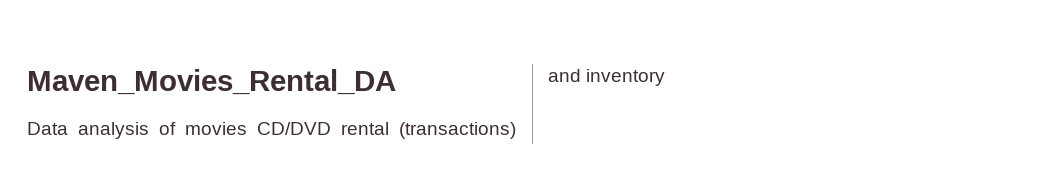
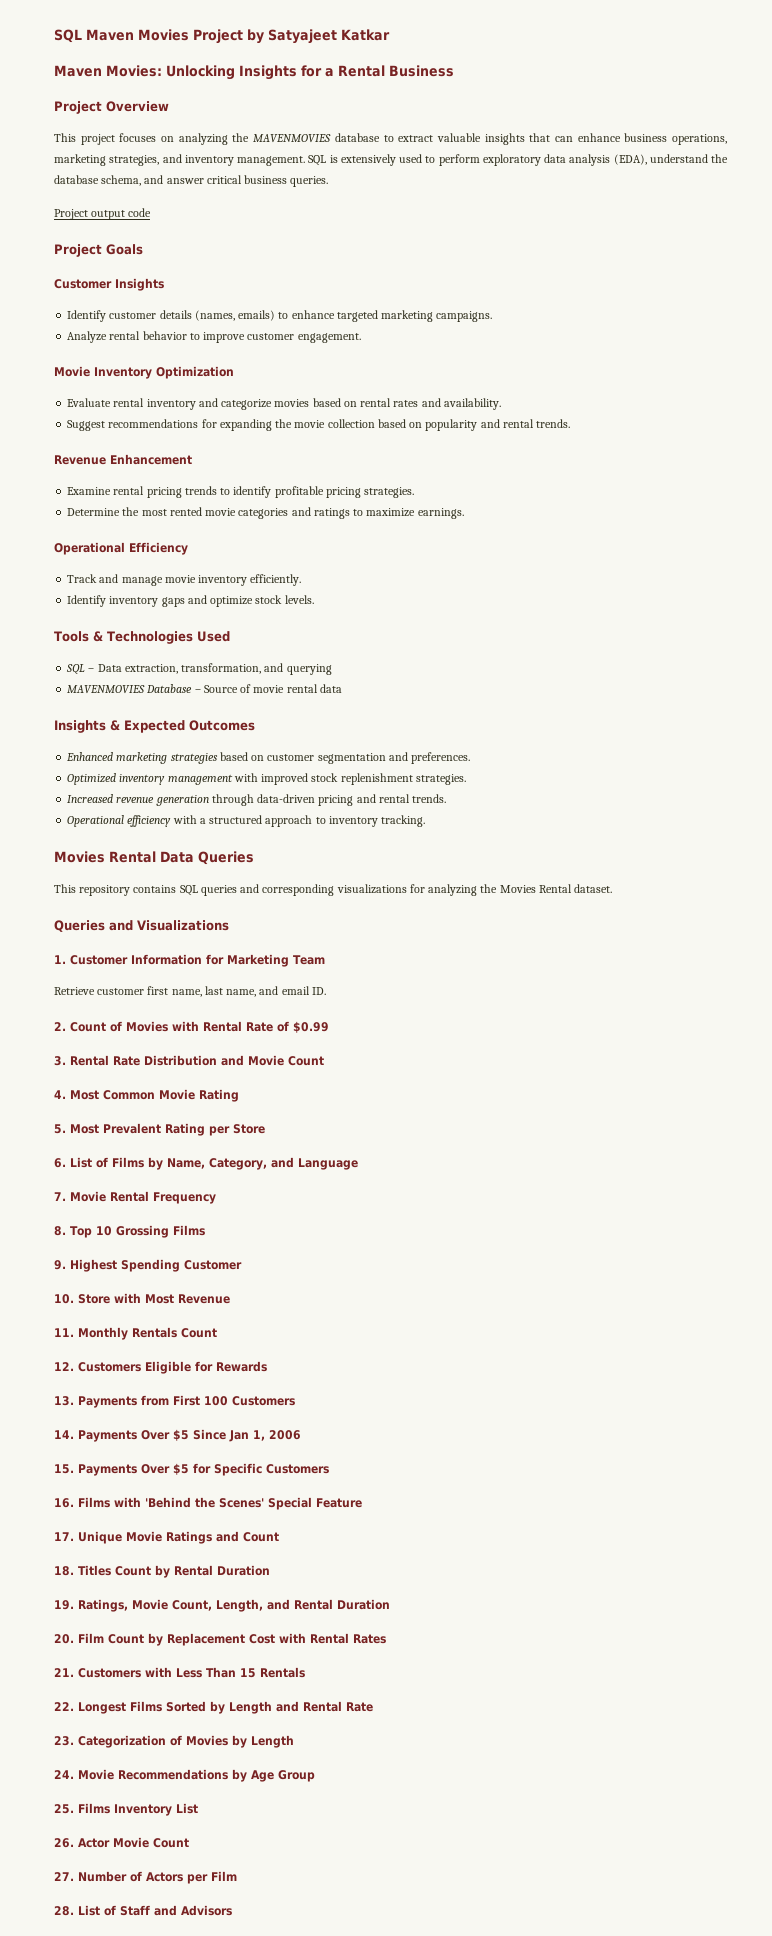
[27,69,396,95] [27,122,516,139] [548,69,666,86] Maven_Movies_Rental_DA // Data analysis of movies CD/DVD rental (transactions) and inventory -> [54,29,390,44] [54,65,454,80] [54,101,169,114] [54,133,727,145] [54,154,728,166] [54,175,329,187] [54,208,152,220] [54,244,143,257] [54,278,164,291] [67,310,493,322] [67,331,361,343] [54,366,234,379] [67,398,501,410] [67,419,571,431] [54,454,192,465] [67,486,415,498] [67,507,464,519] [54,542,188,555] [67,574,302,586] [67,595,314,607] [54,631,230,644] [66,663,332,675] [67,684,342,694] [54,720,255,733] [66,752,471,764] [67,773,466,785] [67,794,447,806] [67,815,426,827] [54,851,254,865] [54,884,613,896] [54,920,229,932] [54,954,325,967] [54,986,326,997] [54,1021,329,1033] [54,1055,324,1066] [54,1089,239,1102] [54,1123,265,1136] [54,1157,358,1170] [54,1191,216,1204] [54,1225,205,1238] [54,1259,242,1272] [54,1293,230,1304] [54,1327,217,1340] [54,1361,267,1374] [54,1395,295,1408] [54,1429,301,1442] [54,1463,329,1476] [54,1497,362,1510] [54,1531,279,1544] [54,1565,270,1578] [54,1599,390,1612] [54,1633,386,1646] [54,1667,305,1678] [54,1701,373,1714] [54,1735,294,1748] [54,1769,315,1782] [54,1803,198,1816] [54,1837,189,1848] [54,1871,237,1884] [54,1905,232,1916] SQL Maven Movies Project by Satyajeet Katkar // Maven Movies: Unlocking Insights for a Rental Business // Project Overview // This project focuses on analyzing the MAVENMOVIES database to extract valuable insights that can enhance business operations, marketing strategies, and inventory management. SQL is extensively used to perform exploratory data analysis (EDA), understand the database schema, and answer critical business queries. // Project output code // Project Goals // Customer Insights // Identify customer details (names, emails) to enhance targeted marketing campaigns. // Analyze rental behavior to improve customer engagement. // Movie Inventory Optimization // Evaluate rental inventory and categorize movies based on rental rates and availability. // Suggest recommendations for expanding the movie collection based on popularity and rental trends. // Revenue Enhancement // Examine rental pricing trends to identify profitable pricing strategies. // Determine the most rented movie categories and ratings to maximize earnings. // Operational Efficiency // Track and manage movie inventory efficiently. // Identify inventory gaps and optimize stock levels. // Tools & Technologies Used // SQL – Data extraction, transformation, and querying // MAVENMOVIES Database – Source of movie rental data // Insights & Expected Outcomes // Enhanced marketing strategies based on customer segmentation and preferences. // Optimized inventory management with improved stock replenishment strategies. // Increased revenue generation through data-driven pricing and rental trends. // Operational efficiency with a structured approach to inventory tracking. // Movies Rental Data Queries // This repository contains SQL queries and corresponding visualizations for analyzing the Movies Rental dataset. // Queries and Visualizations // 1. Customer Information for Marketing Team // Retrieve customer first name, last name, and email ID. // 2. Count of Movies with Rental Rate of $0.99 // 3. Rental Rate Distribution and Movie Count // 4. Most Common Movie Rating // 5. Most Prevalent Rating per Store // 6. List of Films by Name, Category, and Language // 7. Movie Rental Frequency // 8. Top 10 Grossing Films // 9. Highest Spending Customer // 10. Store with Most Revenue // 11. Monthly Rentals Count // 12. Customers Eligible for Rewards // 13. Payments from First 100 Customers // 14. Payments Over $5 Since Jan 1, 2006 // 15. Payments Over $5 for Specific Customers // 16. Films with 'Behind the Scenes' Special Feature // 17. Unique Movie Ratings and Count // 18. Titles Count by Rental Duration // 19. Ratings, Movie Count, Length, and Rental Duration // 20. Film Count by Replacement Cost with Rental Rates // 21. Customers with Less Than 15 Rentals // 22. Longest Films Sorted by Length and Rental Rate // 23. Categorization of Movies by Length // 24. Movie Recommendations by Age Group // 25. Films Inventory List // 26. Actor Movie Count // 27. Number of Actors per Film // 28. List of Staff and Advisors

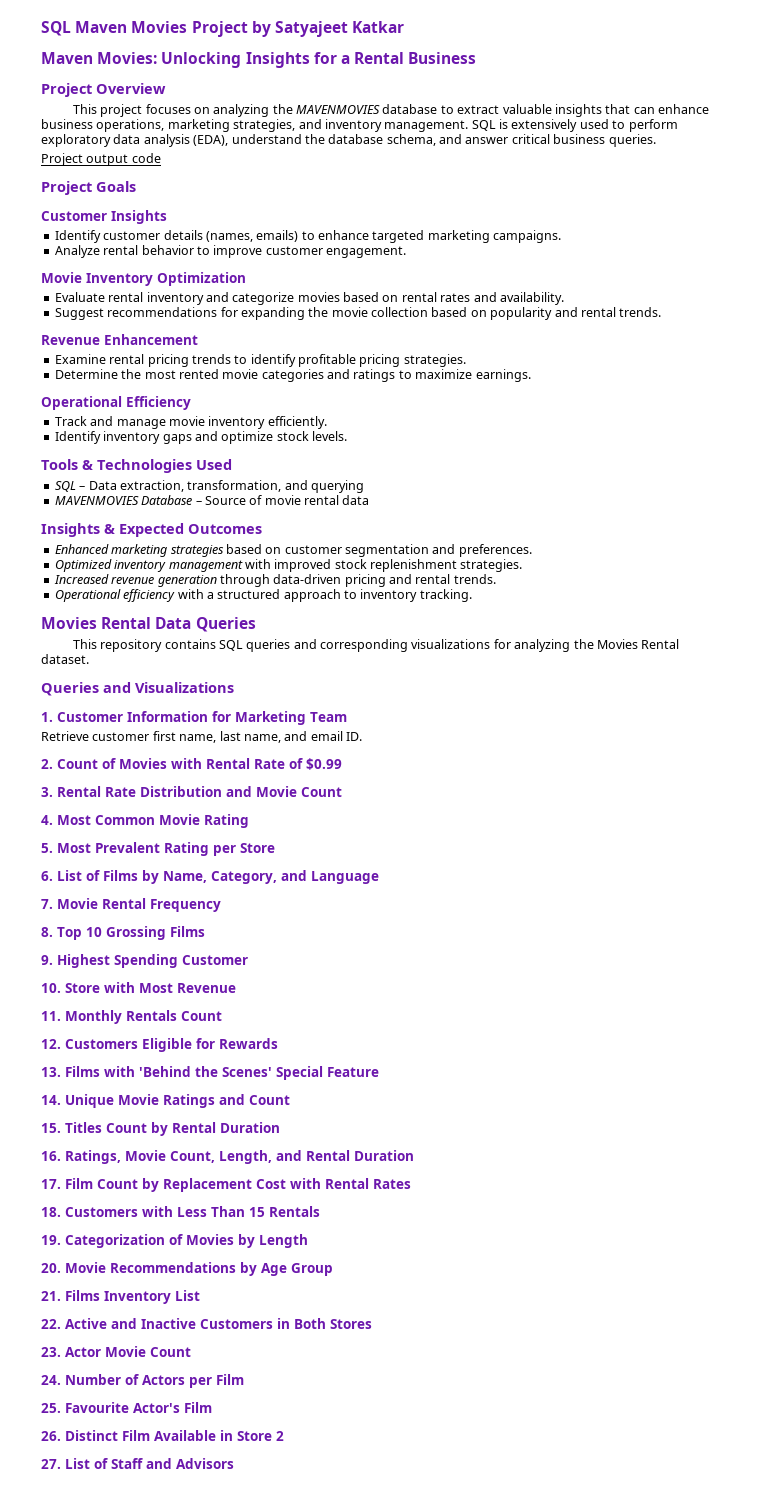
[78,1395,295,1408] [54,1429,301,1442] [54,1463,329,1476] [54,1498,74,1508] Payments from First 100 Customers // 14. Payments Over $5 Since Jan 1, 2006 // 15. Payments Over $5 for Specific Customers // 16. -> (61, 1072) none
[54,1532,74,1541] 17. -> [41,1095,61,1105] 14.
[54,1566,74,1576] 18. -> [41,1123,61,1133] 15.
[54,1600,74,1610] 19. -> [41,1151,61,1161] 16.
[54,1634,74,1644] 20. -> [41,1179,61,1189] 17.
[54,1668,74,1677] 21. -> [41,1207,61,1217] 18.
[54,1701,373,1714] [54,1736,74,1746] 22. Longest Films Sorted by Length and Rental Rate // 23. -> [41,1235,61,1245] 19.
[54,1770,74,1779] 24. -> [41,1263,61,1273] 20.
[54,1804,74,1814] 25. -> [41,1291,61,1301] 21.
[54,1838,74,1848] 26. -> [41,1318,372,1329] [41,1347,61,1357] 22. Active and Inactive Customers in Both Stores // 23.
[54,1872,74,1881] 27. -> [41,1375,61,1385] 24.
[54,1906,74,1916] 28. -> [41,1402,212,1413] [41,1430,284,1441] [41,1459,61,1469] 25. Favourite Actor's Film // 26. Distinct Film Available in Store 2 // 27.

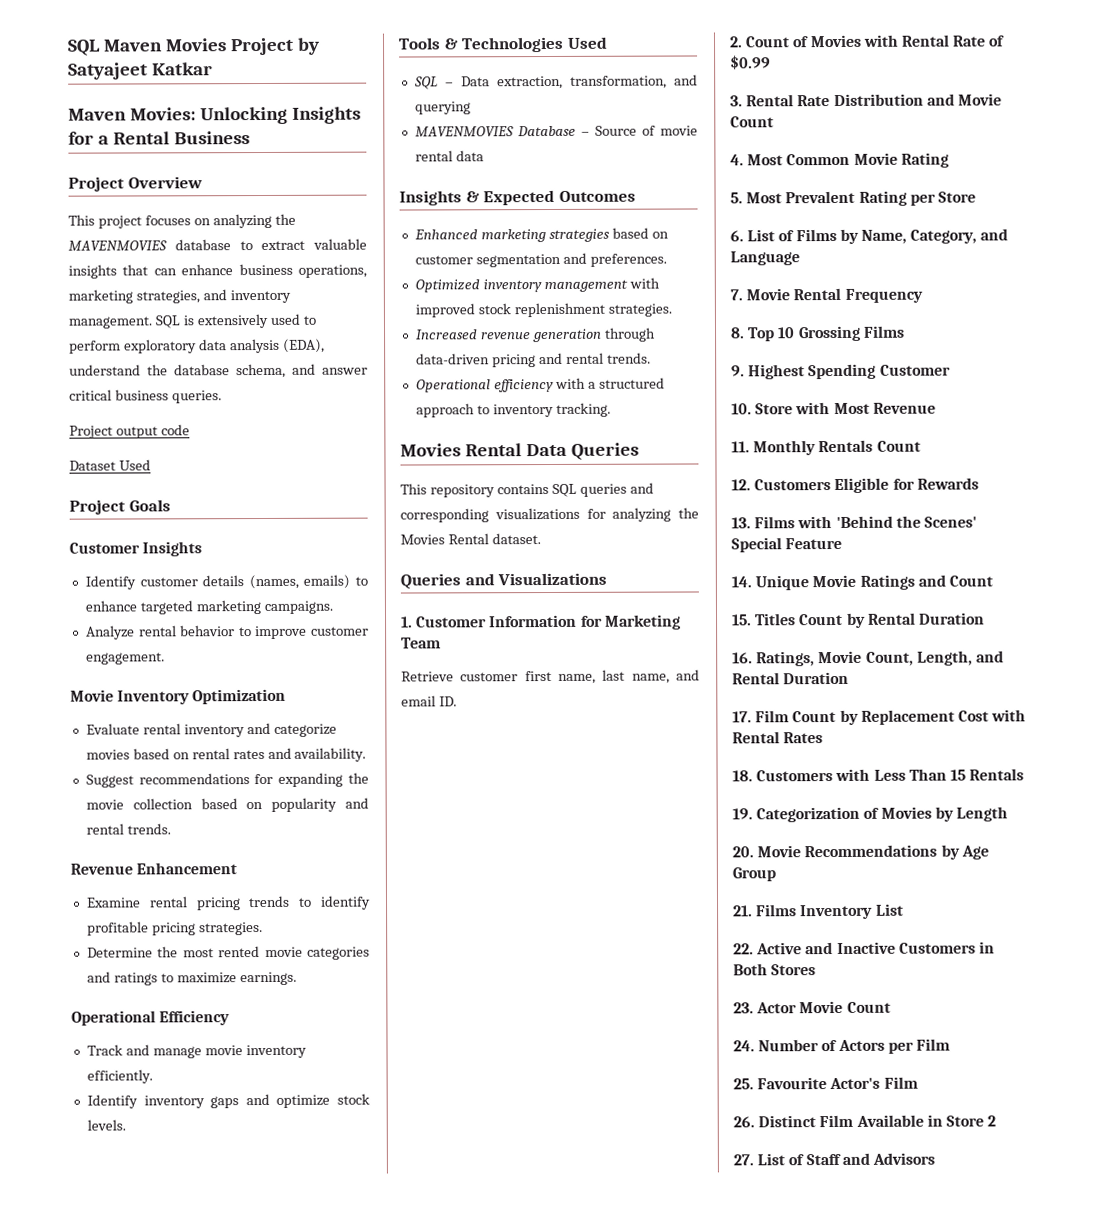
(161, 158) none -> [69,459,151,471] // Dataset Used

